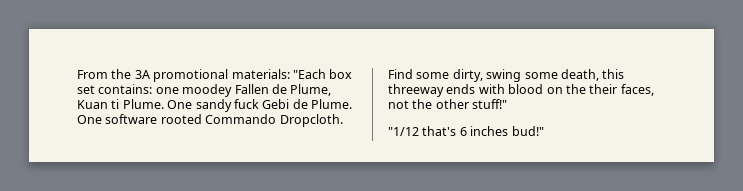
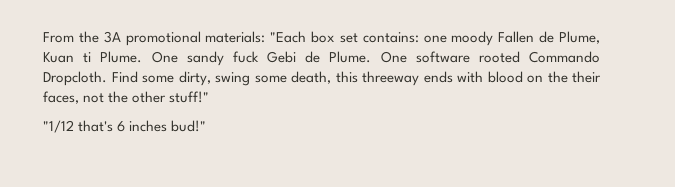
[182,84,233,97] moodey -> [451,31,494,46] moody

